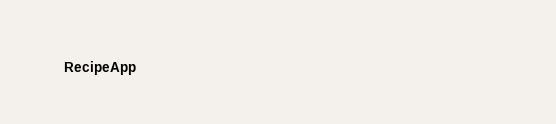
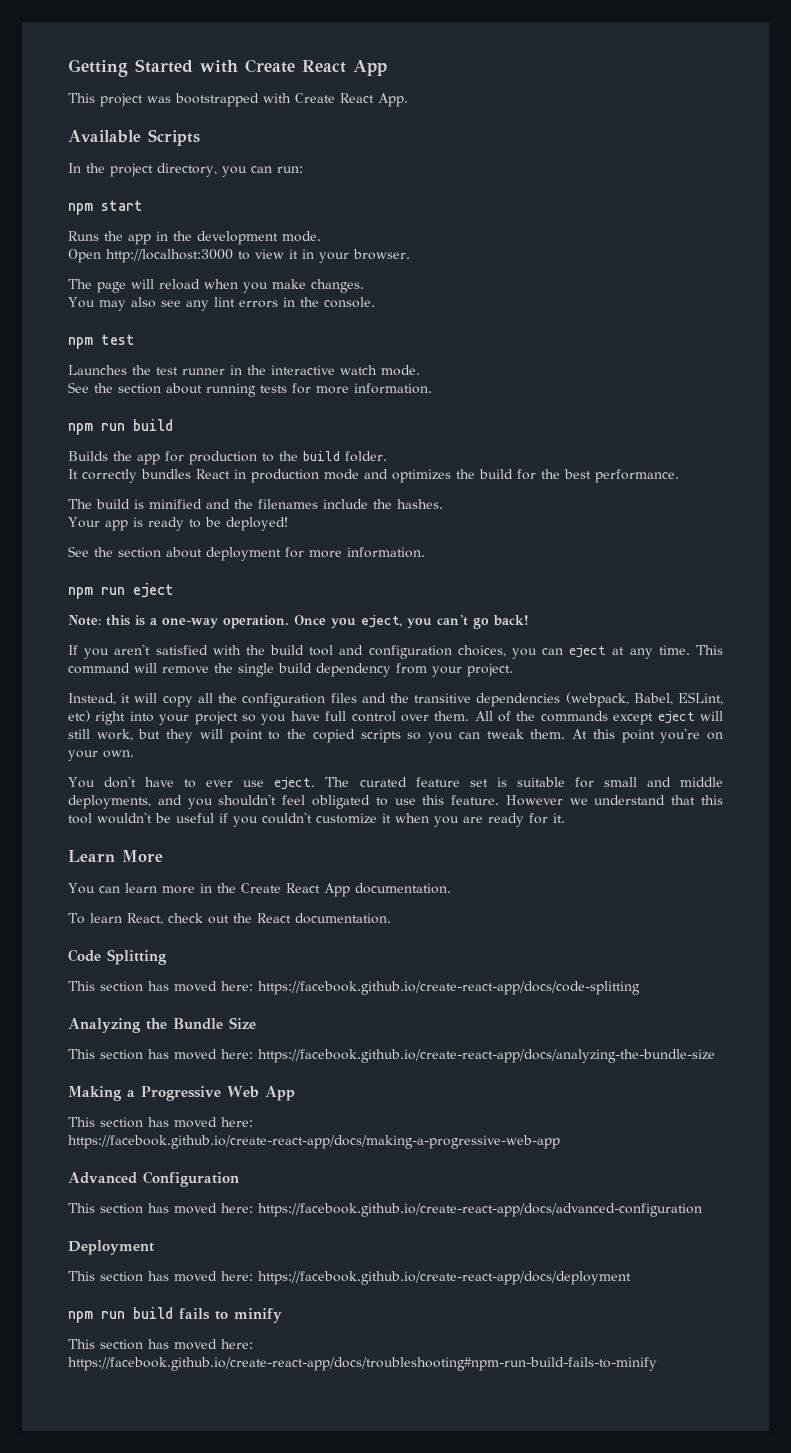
[64,61,136,75] RecipeApp -> [68,59,387,77] [68,93,408,107] [68,129,200,146] [68,163,303,177] [68,200,143,215] [68,231,321,245] [68,249,410,263] [68,279,364,293] [68,297,375,311] [68,334,135,349] [68,365,420,376] [68,382,432,397] [68,419,173,435] [68,451,387,465] [68,469,679,483] [68,499,443,509] [68,517,288,531] [68,546,425,561] [68,583,174,599] [68,615,529,629] [68,644,723,659] [68,663,513,677] [68,692,723,707] [68,710,724,725] [68,728,723,743] [68,750,134,761] [68,776,723,790] [68,794,724,809] [68,812,565,827] [68,850,163,862] [68,883,451,897] [68,913,391,925] [68,949,167,965] [68,981,640,995] [68,1017,256,1033] [68,1049,715,1063] [68,1086,295,1101] [68,1117,253,1128] [68,1135,560,1149] [68,1171,239,1187] [68,1203,702,1217] [68,1240,154,1255] [68,1271,631,1285] [68,1307,282,1323] [68,1339,253,1350] [68,1357,657,1371] Getting Started with Create React App // This project was bootstrapped with Create React App. // Available Scripts // In the project directory, you can run: // npm start // Runs the app in the development mode. // Open http://localhost:3000 to view it in your browser. // The page will reload when you make changes. // You may also see any lint errors in the console. // npm test // Launches the test runner in the interactive watch mode. // See the section about running tests for more information. // npm run build // Builds the app for production to the build folder. // It correctly bundles React in production mode and optimizes the build for the best performance. // The build is minified and the filenames include the hashes. // Your app is ready to be deployed! // See the section about deployment for more information. // npm run eject // Note: this is a one-way operation. Once you eject, you can't go back! // If you aren't satisfied with the build tool and configuration choices, you can eject at any time. This command will remove the single build dependency from your project. // Instead, it will copy all the configuration files and the transitive dependencies (webpack, Babel, ESLint, etc) right into your project so you have full control over them. All of the commands except eject will still work, but they will point to the copied scripts so you can tweak them. At this point you're on your own. // You don't have to ever use eject. The curated feature set is suitable for small and middle deployments, and you shouldn't feel obligated to use this feature. However we understand that this tool wouldn't be useful if you couldn't customize it when you are ready for it. // Learn More // You can learn more in the Create React App documentation. // To learn React, check out the React documentation. // Code Splitting // This section has moved here: https://facebook.github.io/create-react-app/docs/code-splitting // Analyzing the Bundle Size // This section has moved here: https://facebook.github.io/create-react-app/docs/analyzing-the-bundle-size // Making a Progressive Web App // This section has moved here: https://facebook.github.io/create-react-app/docs/making-a-progressive-web-app // Advanced Configuration // This section has moved here: https://facebook.github.io/create-react-app/docs/advanced-configuration // Deployment // This section has moved here: https://facebook.github.io/create-react-app/docs/deployment // npm run build fails to minify // This section has moved here: https://facebook.github.io/create-react-app/docs/troubleshooting#npm-run-build-fails-to-minify

